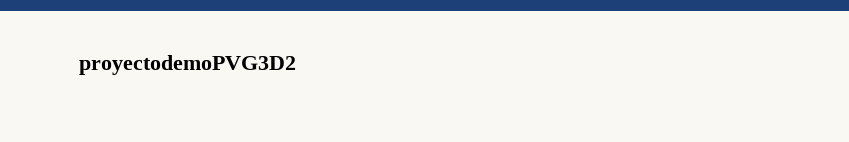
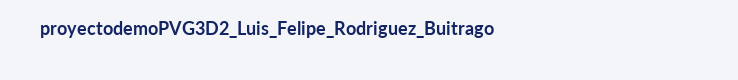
[79,55,296,75] proyectodemoPVG3D2 -> [40,21,494,38] proyectodemoPVG3D2_Luis_Felipe_Rodriguez_Buitrago

